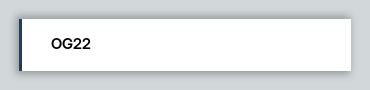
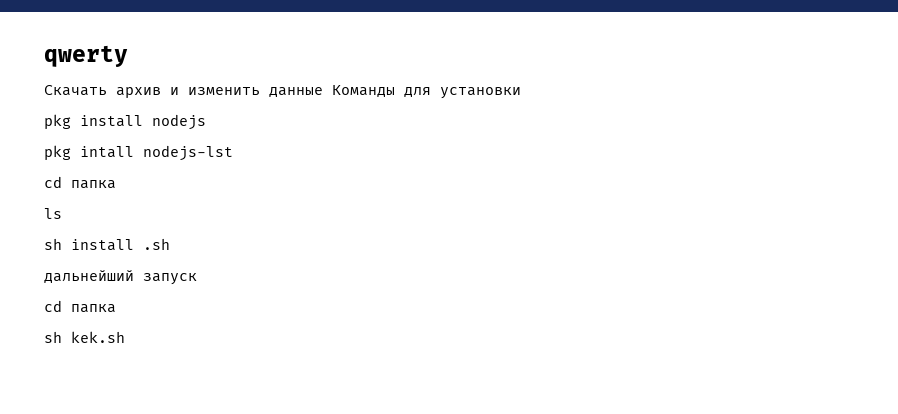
[51,38,91,49] OG22 -> [44,45,128,67] [44,85,521,99] [44,114,206,130] [44,145,233,161] [44,176,116,189] [44,208,62,219] [44,238,170,251] [44,270,197,285] [44,300,116,313] [44,331,125,343] qwerty // Скачать архив и изменить данные Команды для установки // pkg install nodejs // pkg intall nodejs-lst // cd папка // ls // sh install .sh // дальнейший запуск // cd папка // sh kek.sh

